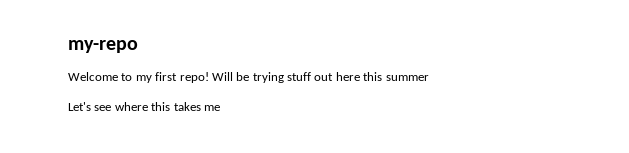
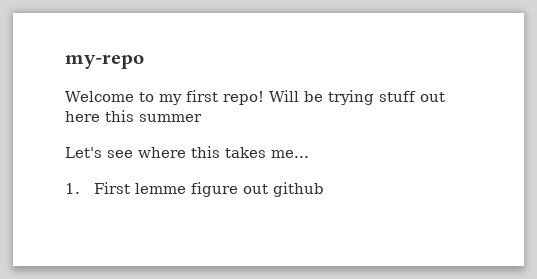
[203,105,220,111] me -> [271,150,309,158] [65,182,324,197] me... // 1. First lemme figure out github

